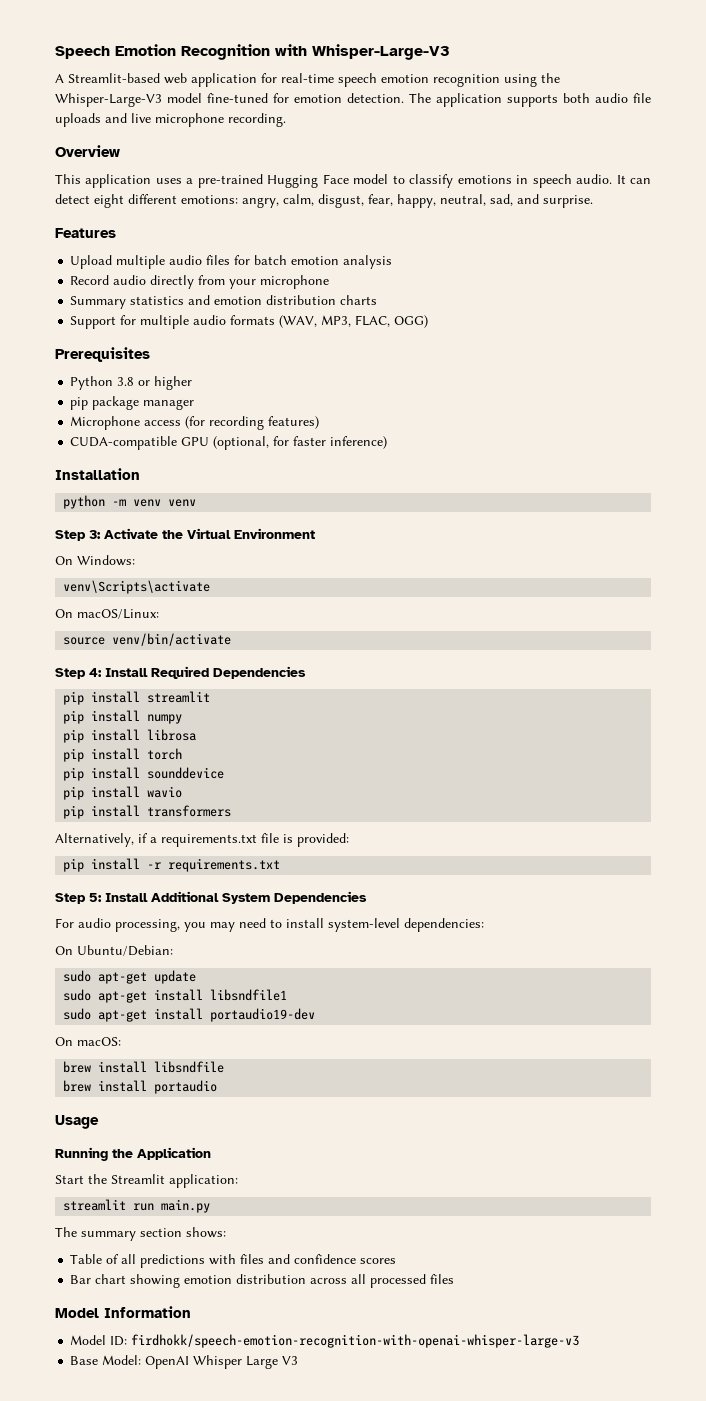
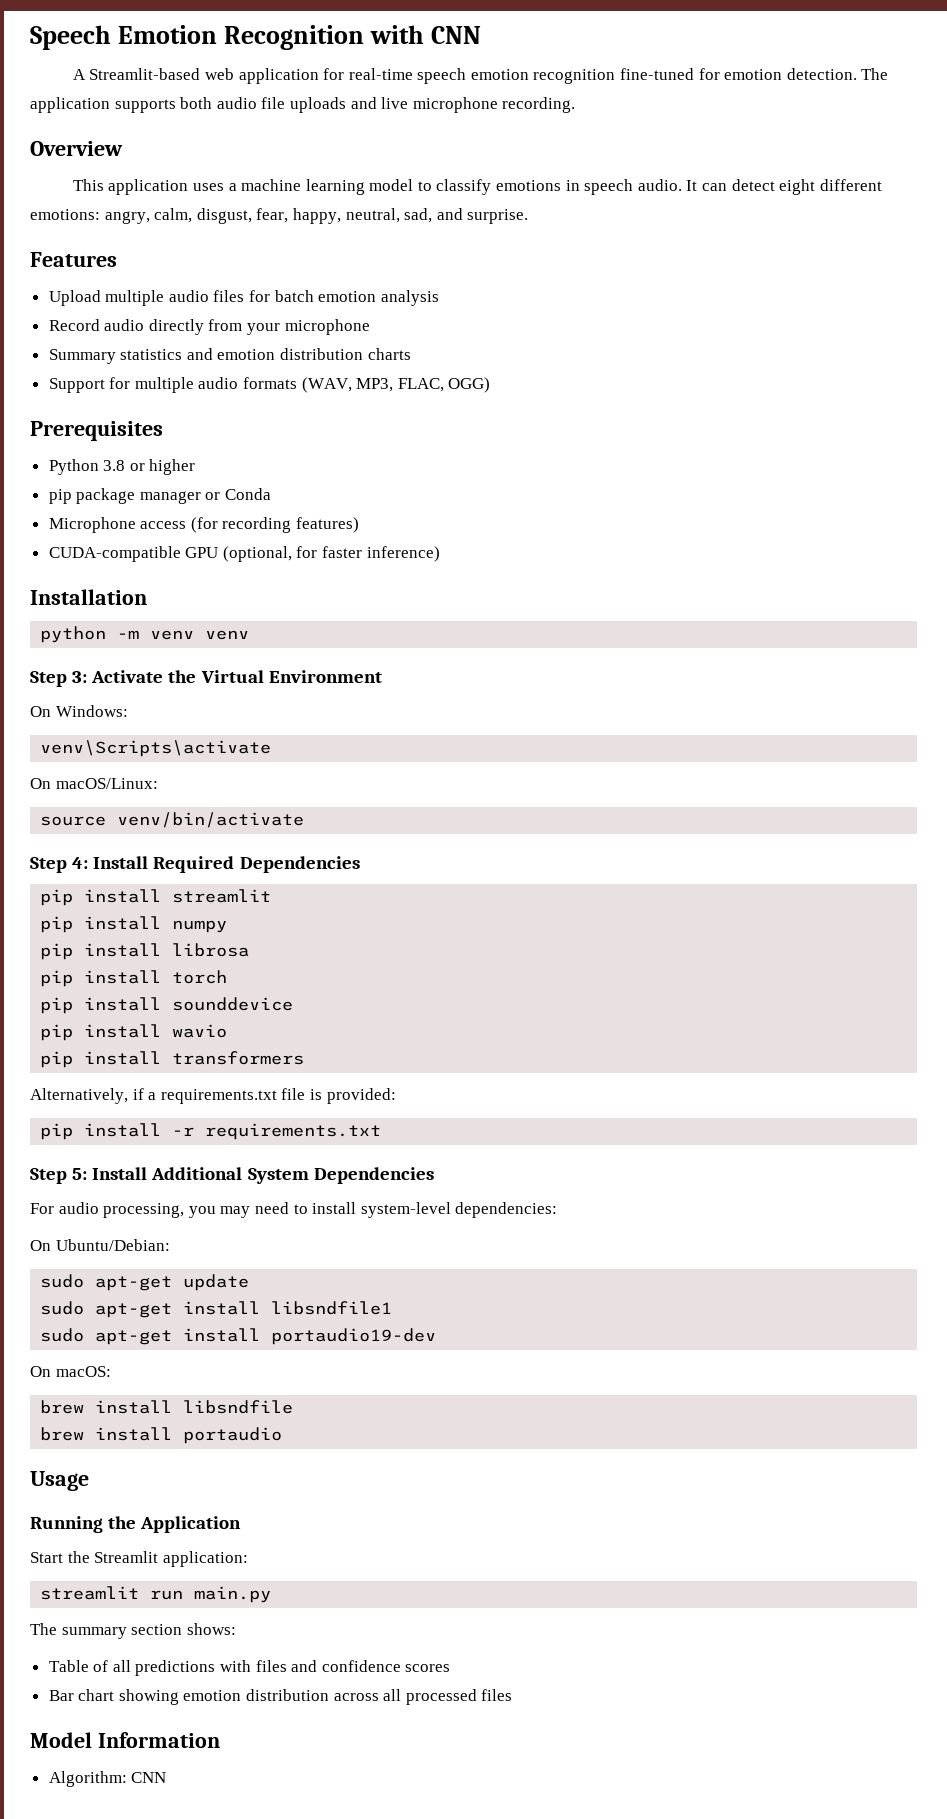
[312,44,450,60] Whisper-Large-V3 -> [430,26,481,44] CNN
[504,73,560,87] [55,93,202,107] using the Whisper-Large-V3 model -> (616, 76) none
[197,174,349,188] pre-trained Hugging Face -> [241,179,365,195] machine learning
(195, 404) none -> [205,488,272,500] or Conda
[70,1334,580,1348] [70,1355,299,1369] Model ID: firdhokk/speech-emotion-recognition-with-openai-whisper-large-v3 // Base Model: OpenAI Whisper Large V3 -> [48,1771,167,1787] Algorithm: CNN

